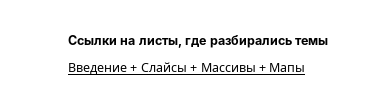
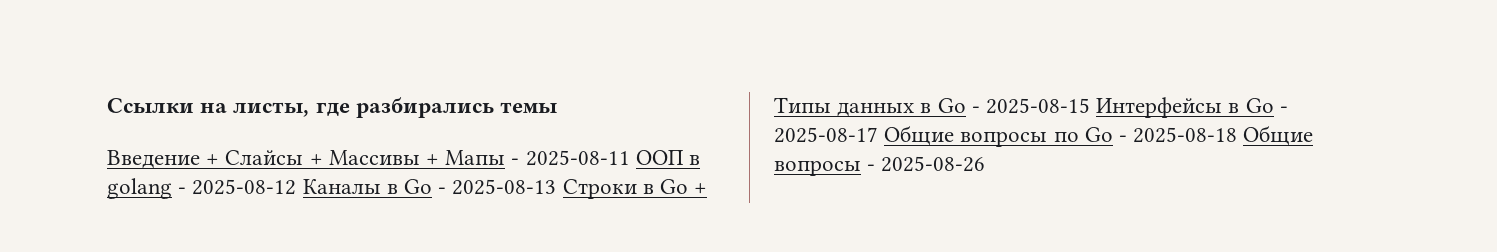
(306, 67) none -> [511,150,701,166] [107,178,708,199] [774,97,1288,118] [774,125,1314,147] [774,156,986,176] - 2025-08-11 ООП в golang - 2025-08-12 Каналы в Go - 2025-08-13 Строки в Go + Типы данных в Go - 2025-08-15 Интерфейсы в Go - 2025-08-17 Общие вопросы по Go - 2025-08-18 Общие вопросы - 2025-08-26

